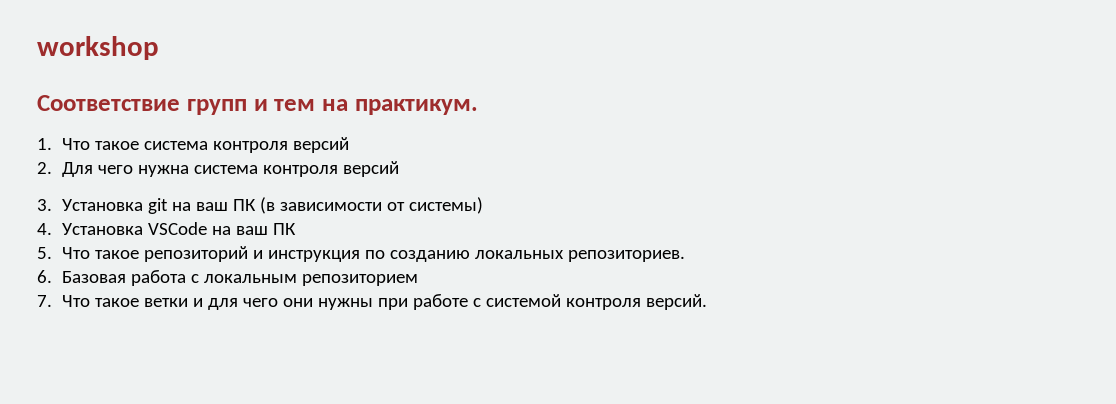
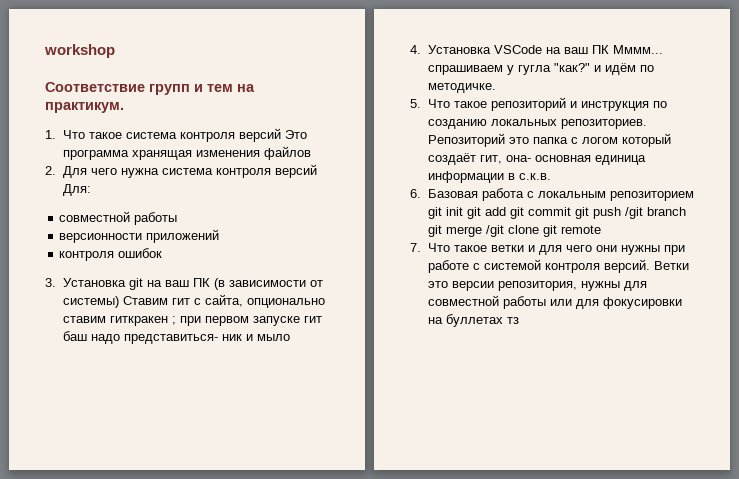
(350, 145) none -> [284,130,307,139] [62,146,311,160] Это программа хранящая изменения файлов
(400, 169) none -> [62,184,91,196] [59,211,178,225] [59,229,220,243] [59,248,163,261] Для: // совместной работы // версионности приложений // контроля ошибок
(484, 205) none -> [122,294,325,308] [62,316,322,326] [62,331,290,344] Ставим гит с сайта, опционально ставим гиткракен ; при первом запуске гит баш надо представиться- ник и мыло
(297, 229) none -> [612,45,663,54] [427,63,654,75] [427,83,496,93] Мммм... спрашиваем у гугла "как?" и идём по методичке.
(686, 256) none -> [427,133,671,147] [427,153,646,165] [427,171,551,183] Репозиторий это папка с логом который создаёт гит, она- основная единица информации в с.к.в.
(419, 280) none -> [427,207,686,219] [427,225,601,237] git init git add git commit git push /git branch git merge /git clone git remote
(708, 302) none -> [653,261,689,270] [427,281,647,291] [427,295,682,309] [427,314,519,327] Ветки это версии репозитория, нужны для совместной работы или для фокусировки на буллетах тз

